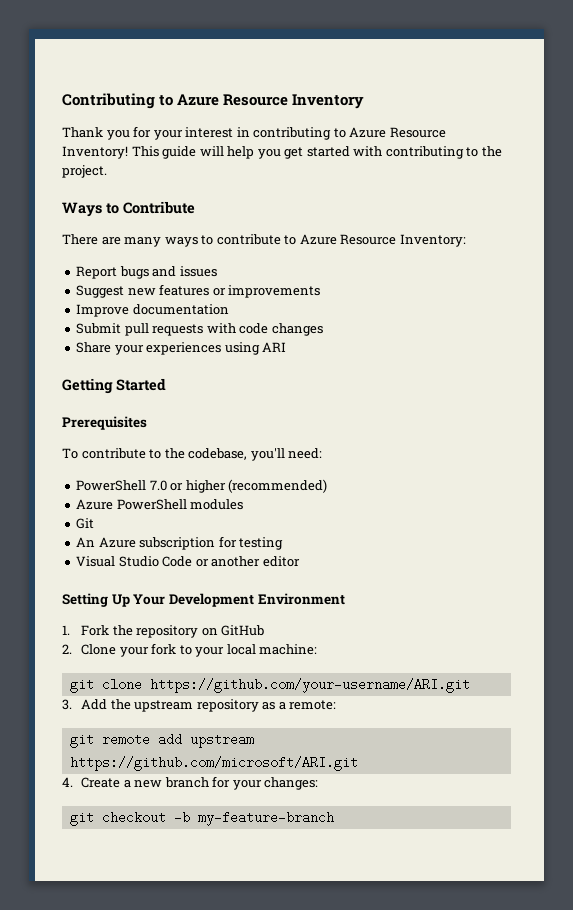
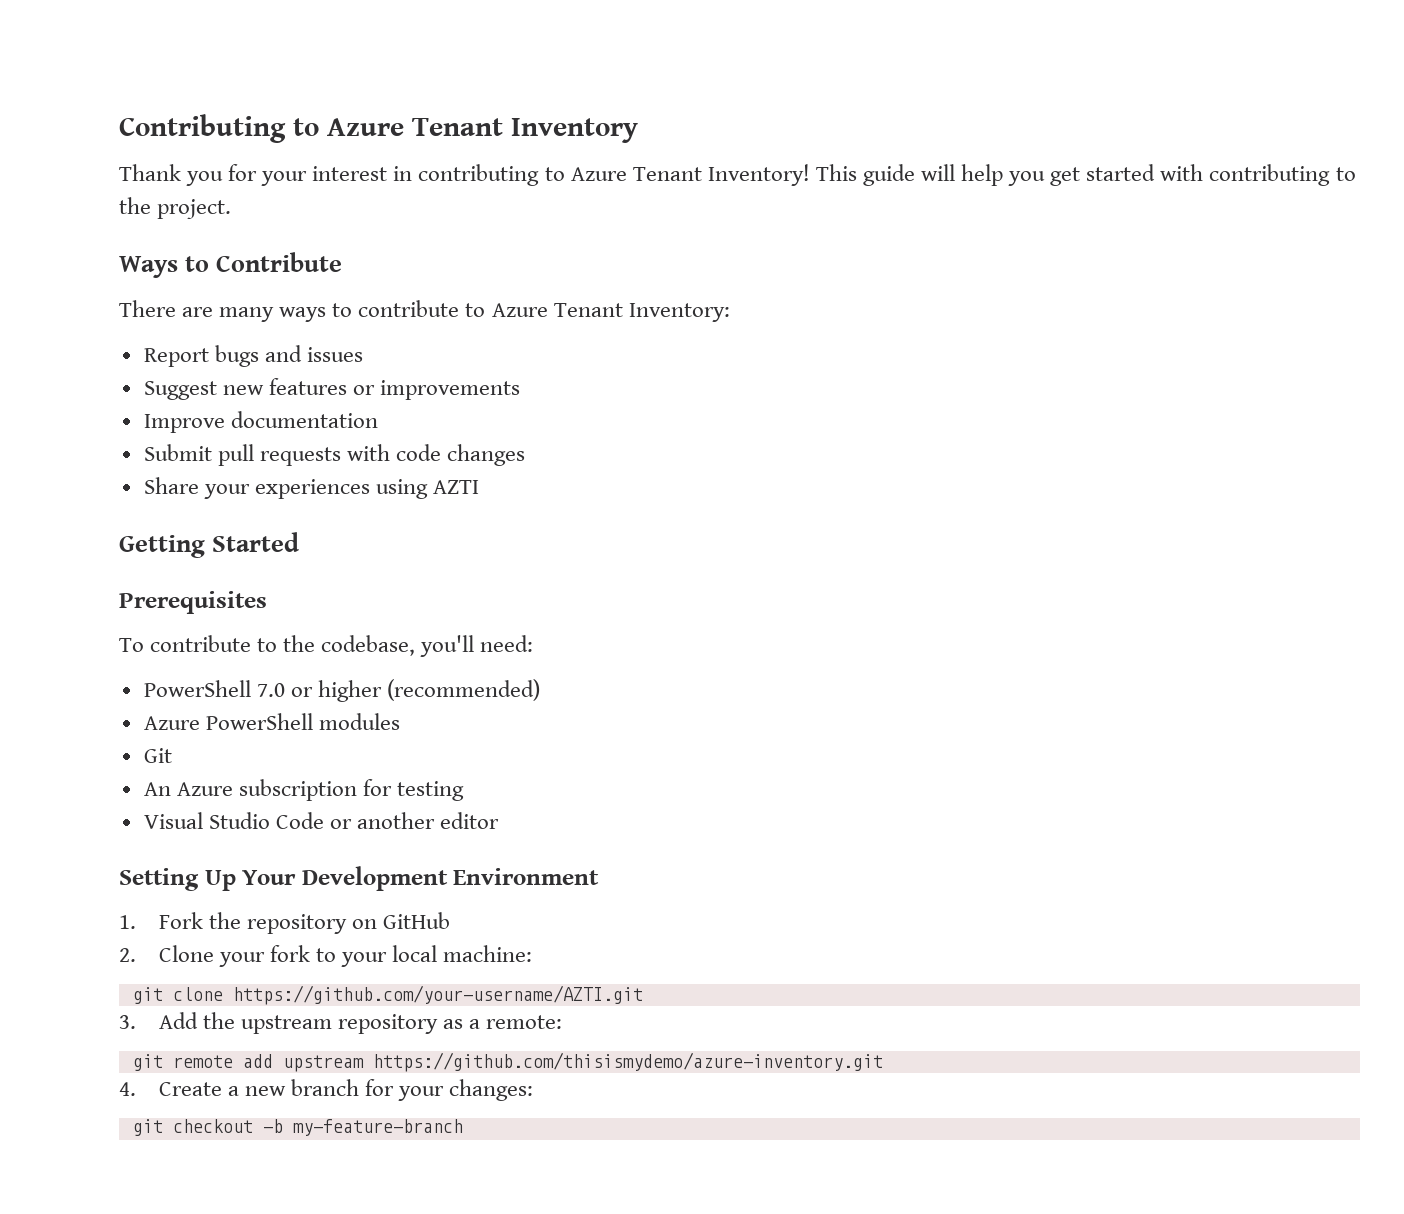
[223,94,289,106] Resource -> [412,118,503,136] Tenant
[389,127,446,138] Resource -> [632,167,702,181] Tenant
[340,234,397,245] Resource -> [553,303,623,317] Tenant
[262,342,287,352] ARI -> [433,480,480,494] AZTI
[149,678,470,693] https://github.com/your-username/ARI.git -> [232,985,643,1005] https://github.com/your-username/AZTI.git
[69,756,358,771] https://github.com/microsoft/ARI.git -> [372,1052,883,1072] https://github.com/thisismydemo/azure-inventory.git

